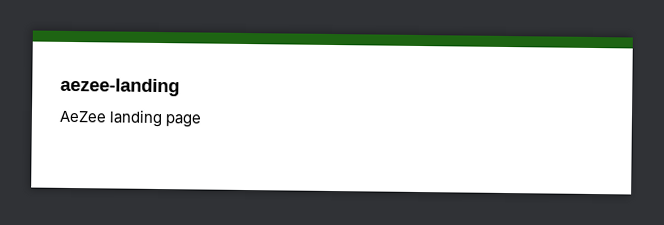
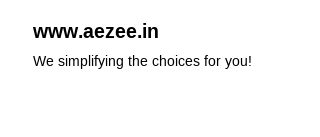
[60,77,180,97] [59,109,202,128] aezee-landing // AeZee landing page -> [32,23,159,38] [33,55,252,69] www.aezee.in // We simplifying the choices for you!

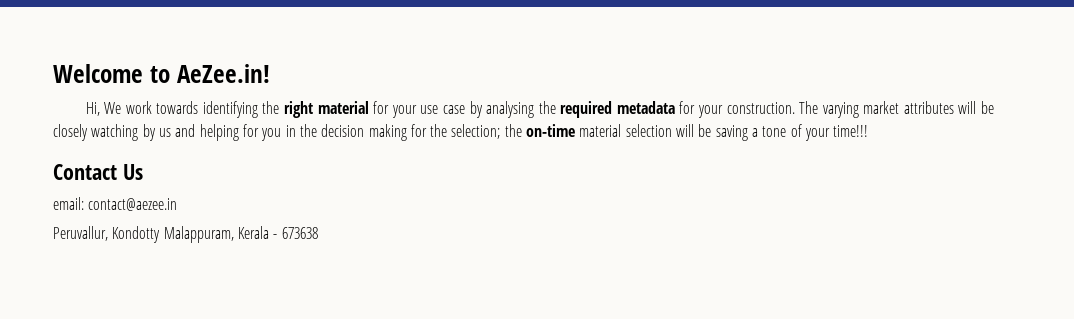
[32,23,159,38] [33,55,252,69] www.aezee.in // We simplifying the choices for you! -> [53,64,270,83] [85,101,995,118] [53,124,869,141] [53,164,143,180] [53,197,178,211] [53,226,318,243] Welcome to AeZee.in! // Hi, We work towards identifying the right material for your use case by analysing the required metadata for your construction. The varying market attributes will be closely watching by us and helping for you in the decision making for the selection; the on-time material selection will be saving a tone of your time!!! // Contact Us // email: contact@aezee.in // Peruvallur, Kondotty Malappuram, Kerala - 673638

